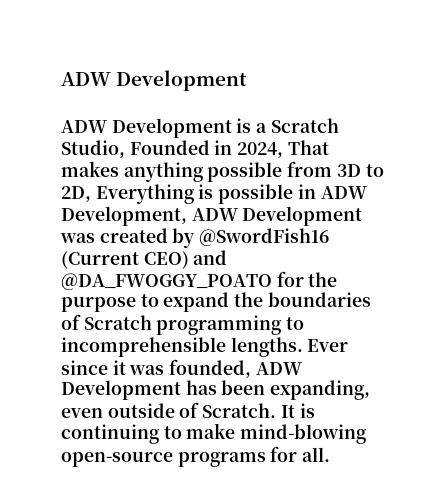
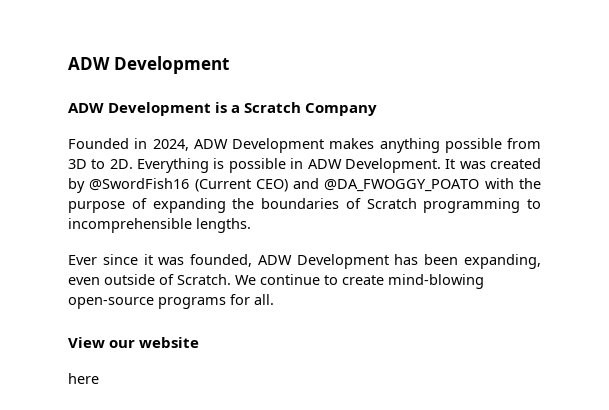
[61,140,125,158] Studio, -> [305,103,378,116] Company //
[287,140,329,155] That -> [193,138,324,153] ADW Development
[61,186,91,202] 2D, -> [109,159,133,169] 2D.
[61,206,363,226] Development, ADW Development -> [344,158,456,173] Development. It
[276,271,304,287] for -> [484,178,514,189] with
[140,292,230,312] to expand -> [131,198,226,213] of expanding
(303, 347) none -> (251, 225) //
[280,403,315,418] [61,423,236,444] It is continuing to make -> [235,274,384,285] We continue to create
(331, 454) none -> [68,337,200,348] [68,373,99,384] // View our website // here

